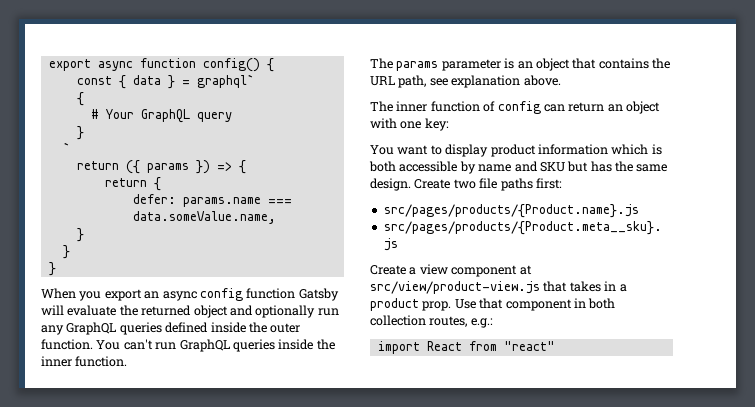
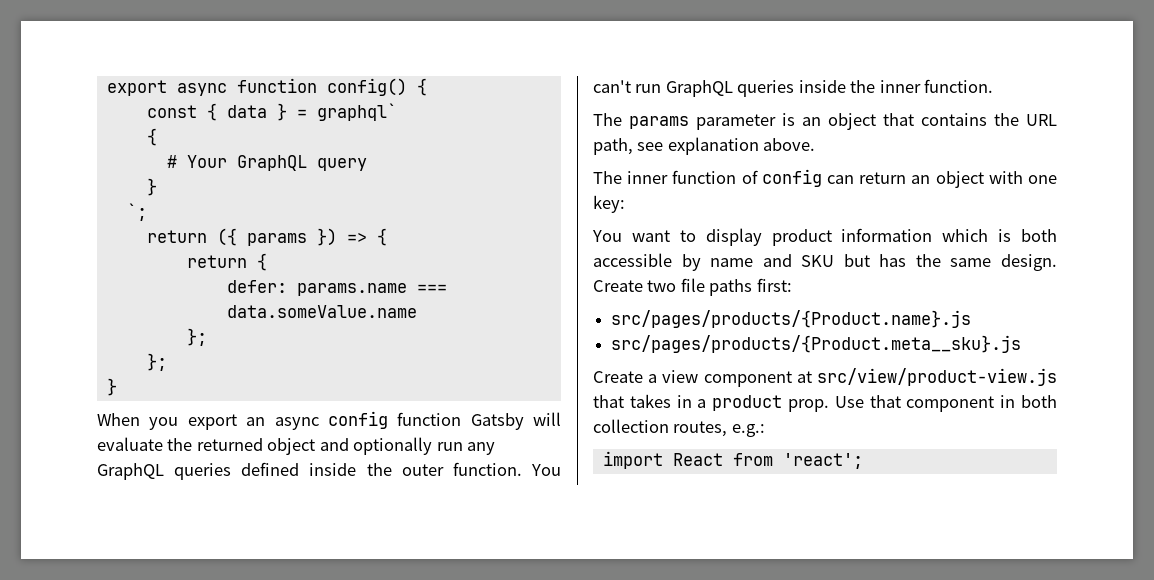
[62,142,70,153] ` -> [126,203,147,221] `;
[132,211,276,224] [76,228,84,242] [62,245,70,259] data.someValue.name, // } // } -> [226,305,417,318] [186,328,207,346] [146,353,167,371] data.someValue.name // }; // };
[503,341,555,351] "react" -> [782,453,863,469] 'react';

